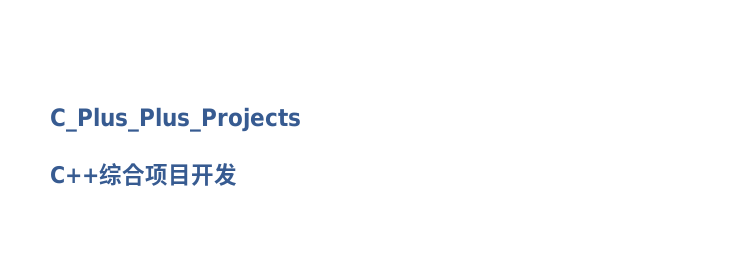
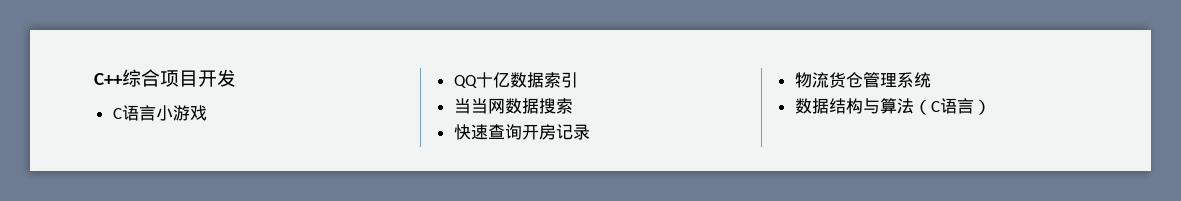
[50,107,301,132] C_Plus_Plus_Projects // -> (94, 79) none
(237, 174) none -> [112,105,207,121] [453,72,578,88] [453,98,573,114] [453,124,590,140] [794,72,931,88] [794,98,991,115] // C语言小游戏 // QQ十亿数据索引 // 当当网数据搜索 // 快速查询开房记录 // 物流货仓管理系统 // 数据结构与算法（C语言）

